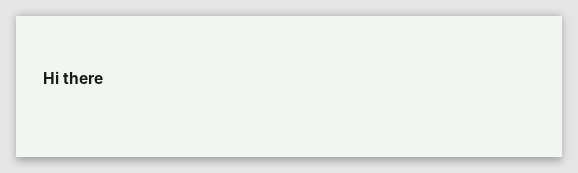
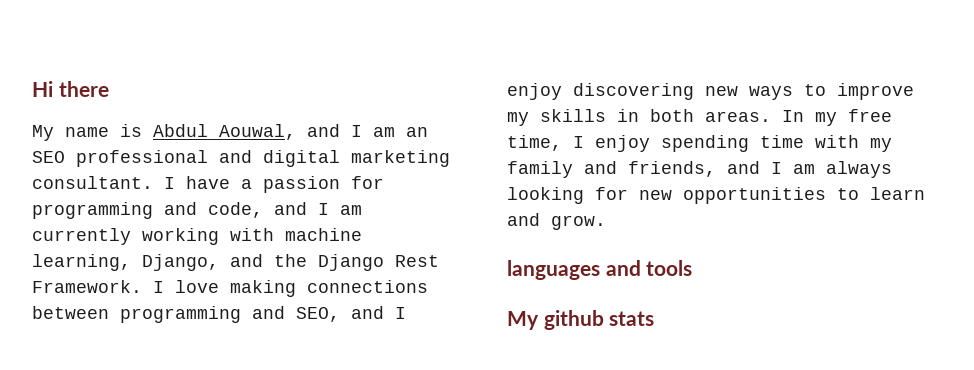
(104, 78) none -> [32,124,428,141] [32,150,450,167] [32,176,384,193] [32,202,362,219] [32,228,362,245] [32,254,439,271] [32,280,428,297] [32,306,406,323] [507,83,914,100] [507,109,892,126] [507,135,892,152] [507,161,892,178] [507,187,925,204] [507,213,606,230] [507,260,693,280] [507,310,655,330] // My name is Abdul Aouwal, and I am an SEO professional and digital marketing consultant. I have a passion for programming and code, and I am currently working with machine learning, Django, and the Django Rest Framework. I love making connections between programming and SEO, and I enjoy discovering new ways to improve my skills in both areas. In my free time, I enjoy spending time with my family and friends, and I am always looking for new opportunities to learn and grow. // languages and tools // My github stats

